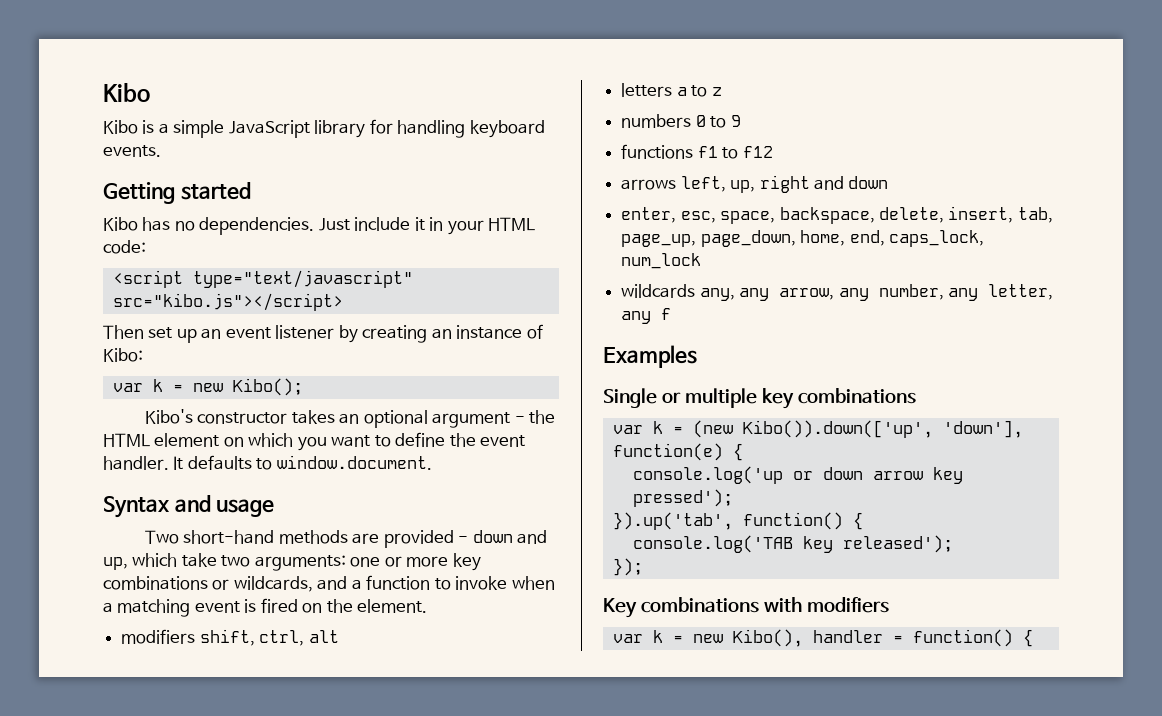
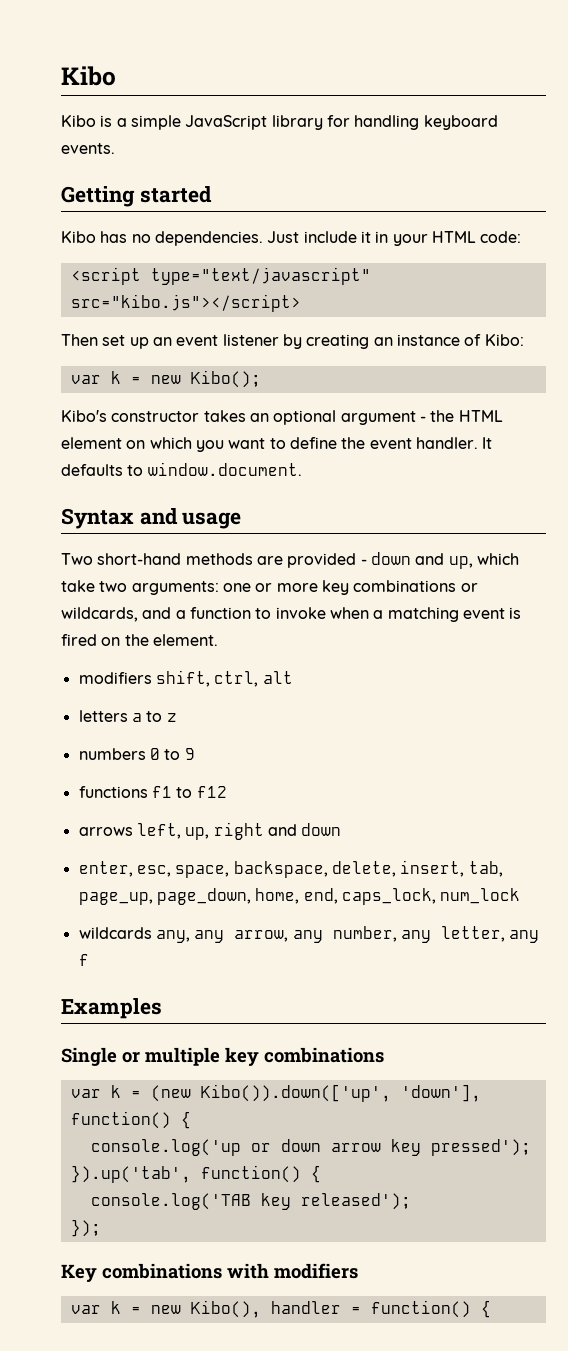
[612,443,723,461] function(e) -> [70,1111,171,1129] function()

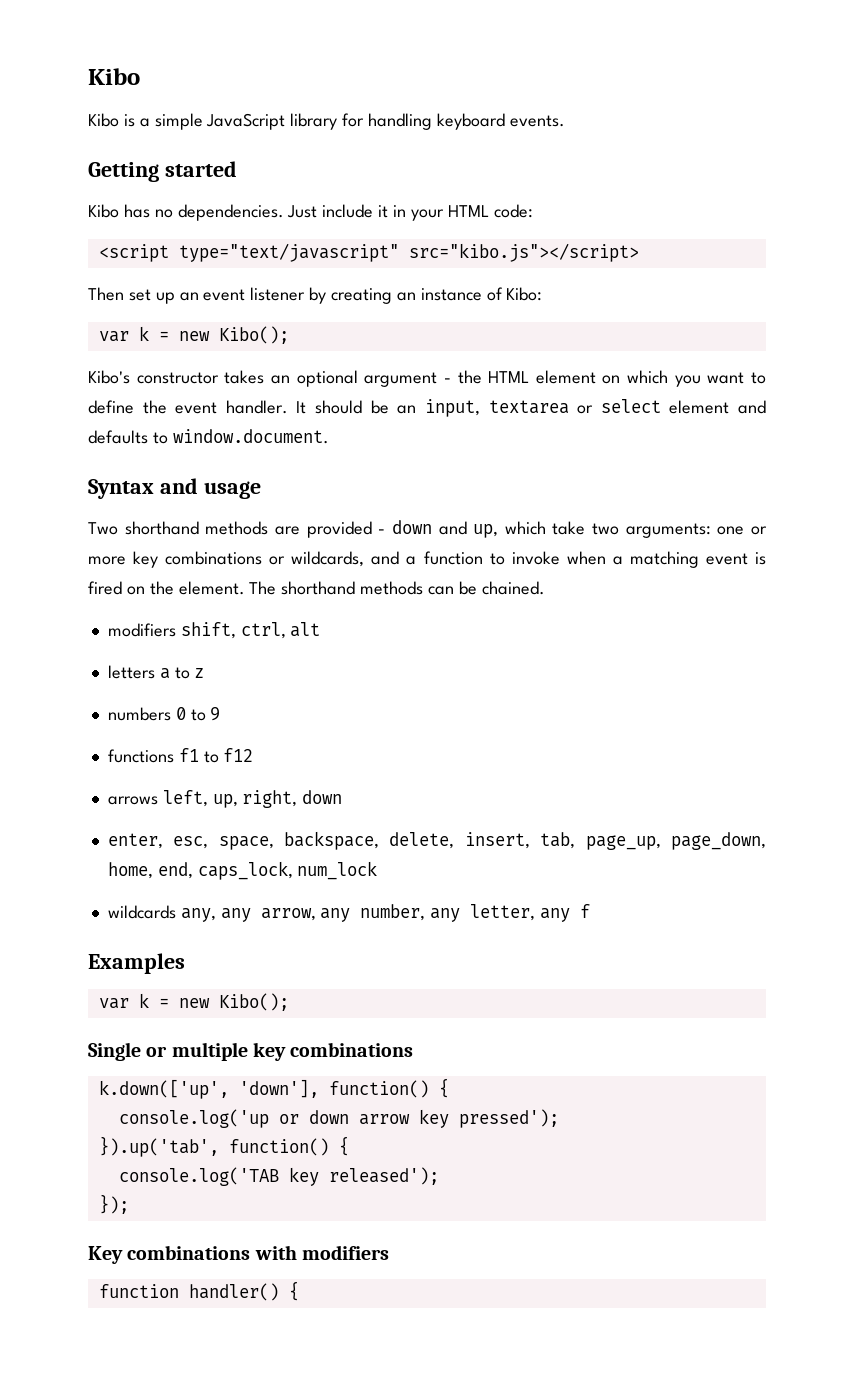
(493, 443) none -> [315,399,767,417] should be an input, textarea or select element and
[97,553,182,565] short-hand -> [124,521,199,535] shorthand
(218, 640) none -> [249,581,545,595] The shorthand methods can be chained.
[213,822,297,840] right and -> [242,790,298,808] right,
(162, 1008) none -> [98,993,289,1011] // var k = new Kibo();
[70,1084,391,1102] var k = (new Kibo()).down(['up', -> [98,1079,229,1099] k.down(['up',
[70,1300,471,1318] var k = new Kibo(), handler = function() -> [98,1283,279,1301] function handler()

